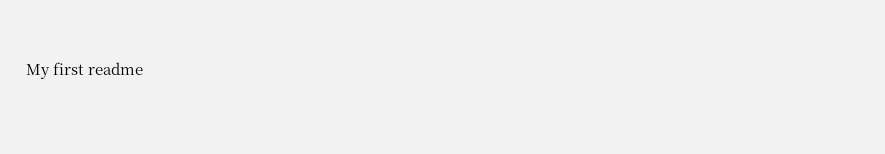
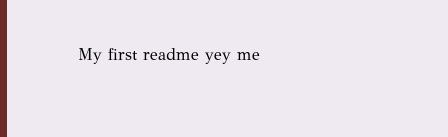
(144, 68) none -> [205,52,260,64] yey me

